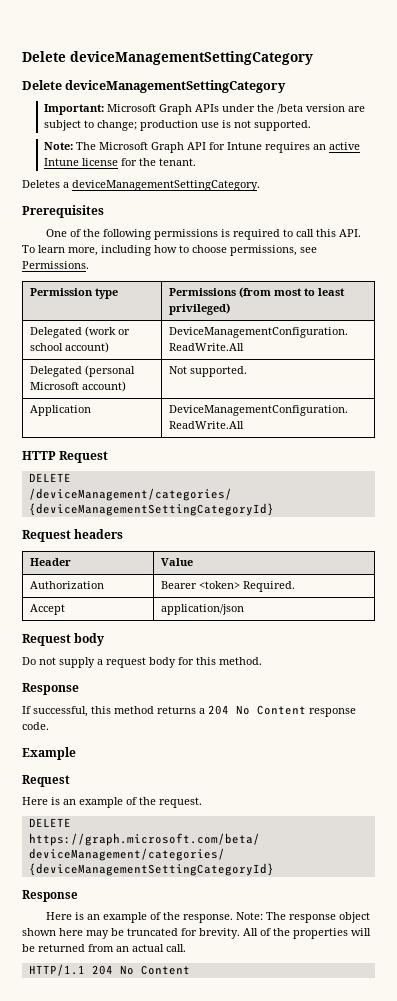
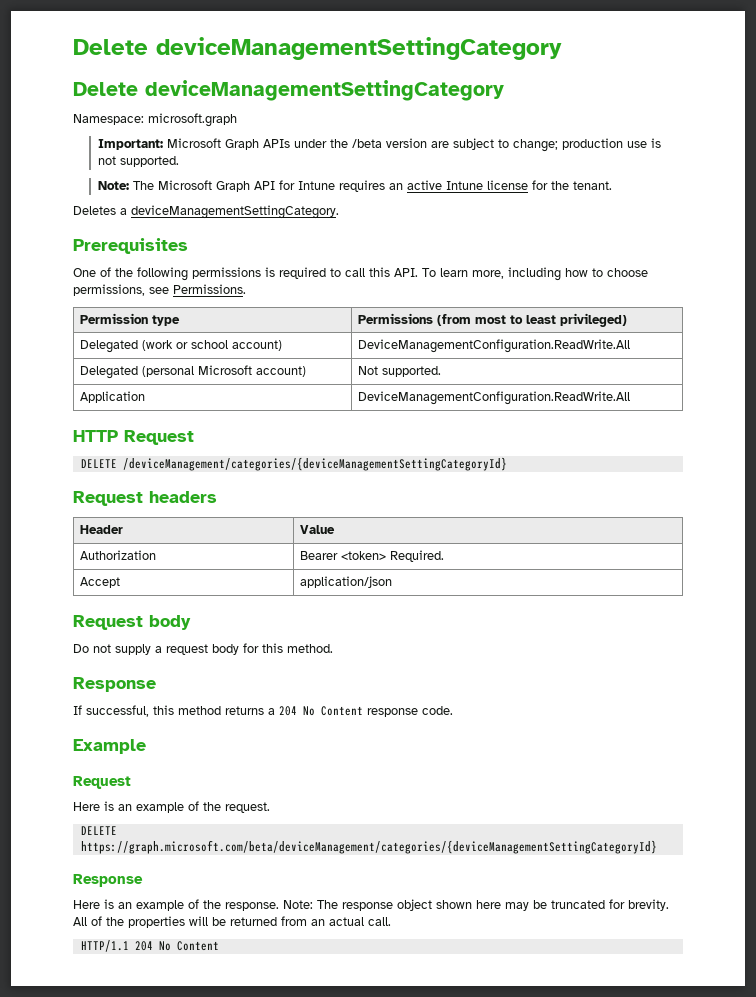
(287, 86) none -> [73,113,237,127] // Namespace: microsoft.graph

